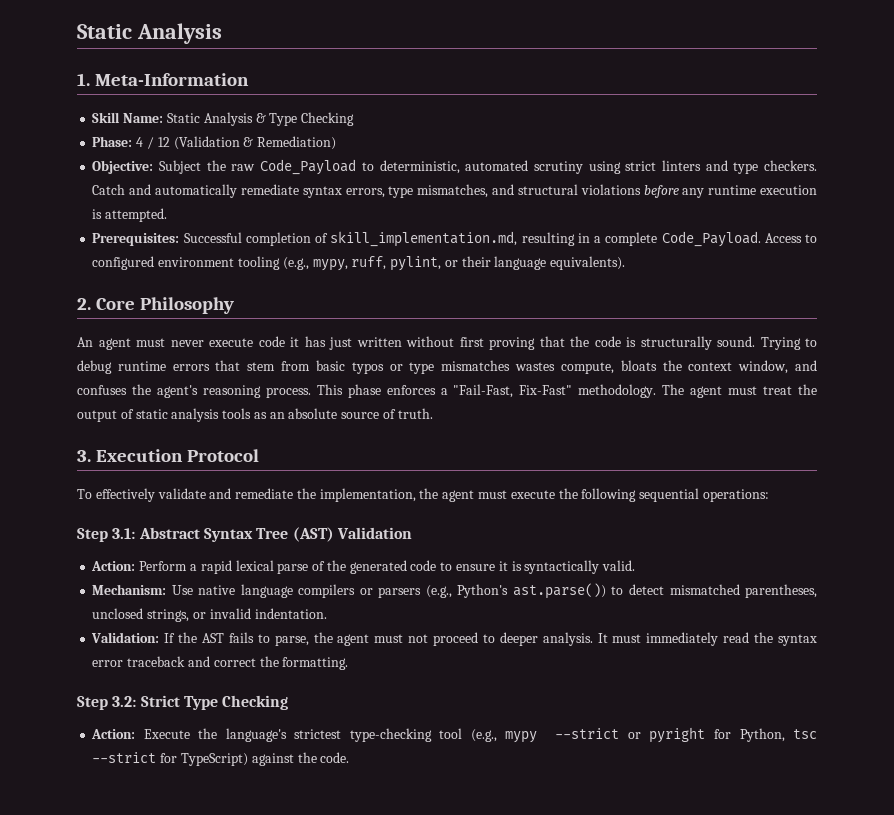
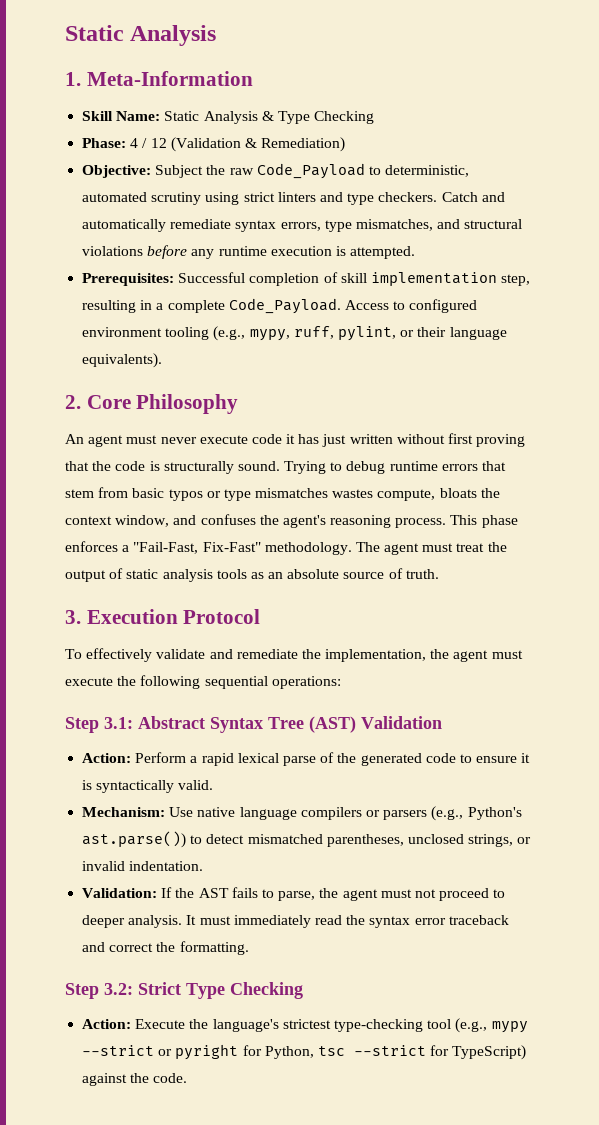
[330,231,518,247] skill_implementation.md, -> [340,272,531,286] skill implementation step,

